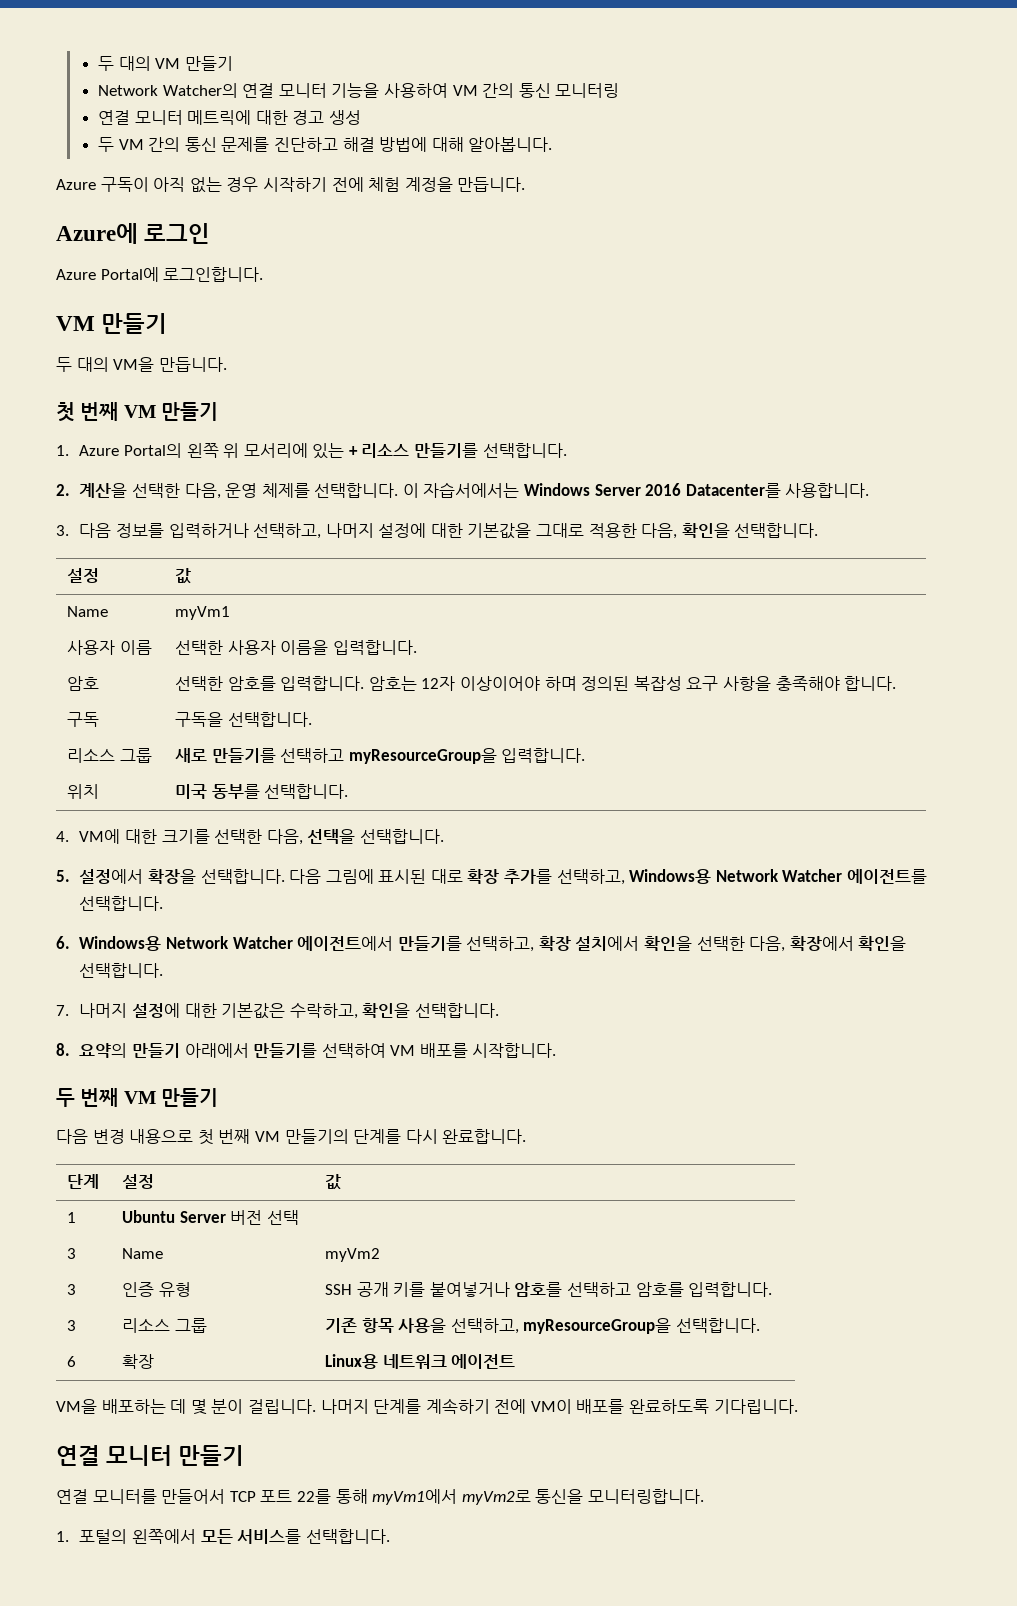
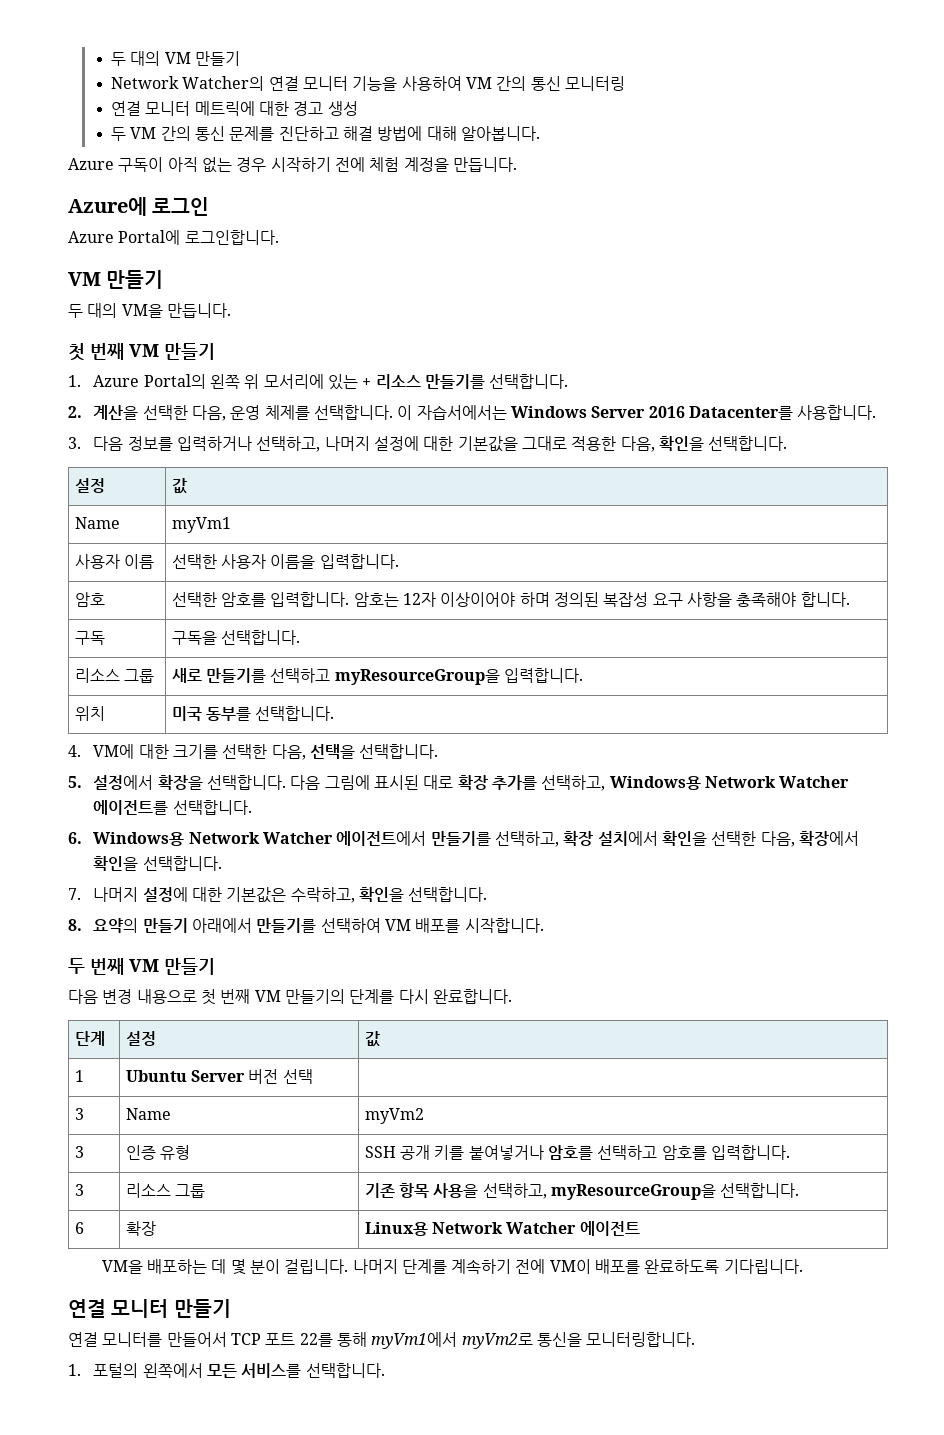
[382,1354,447,1369] 네트워크 -> [432,1222,577,1234] Network Watcher

